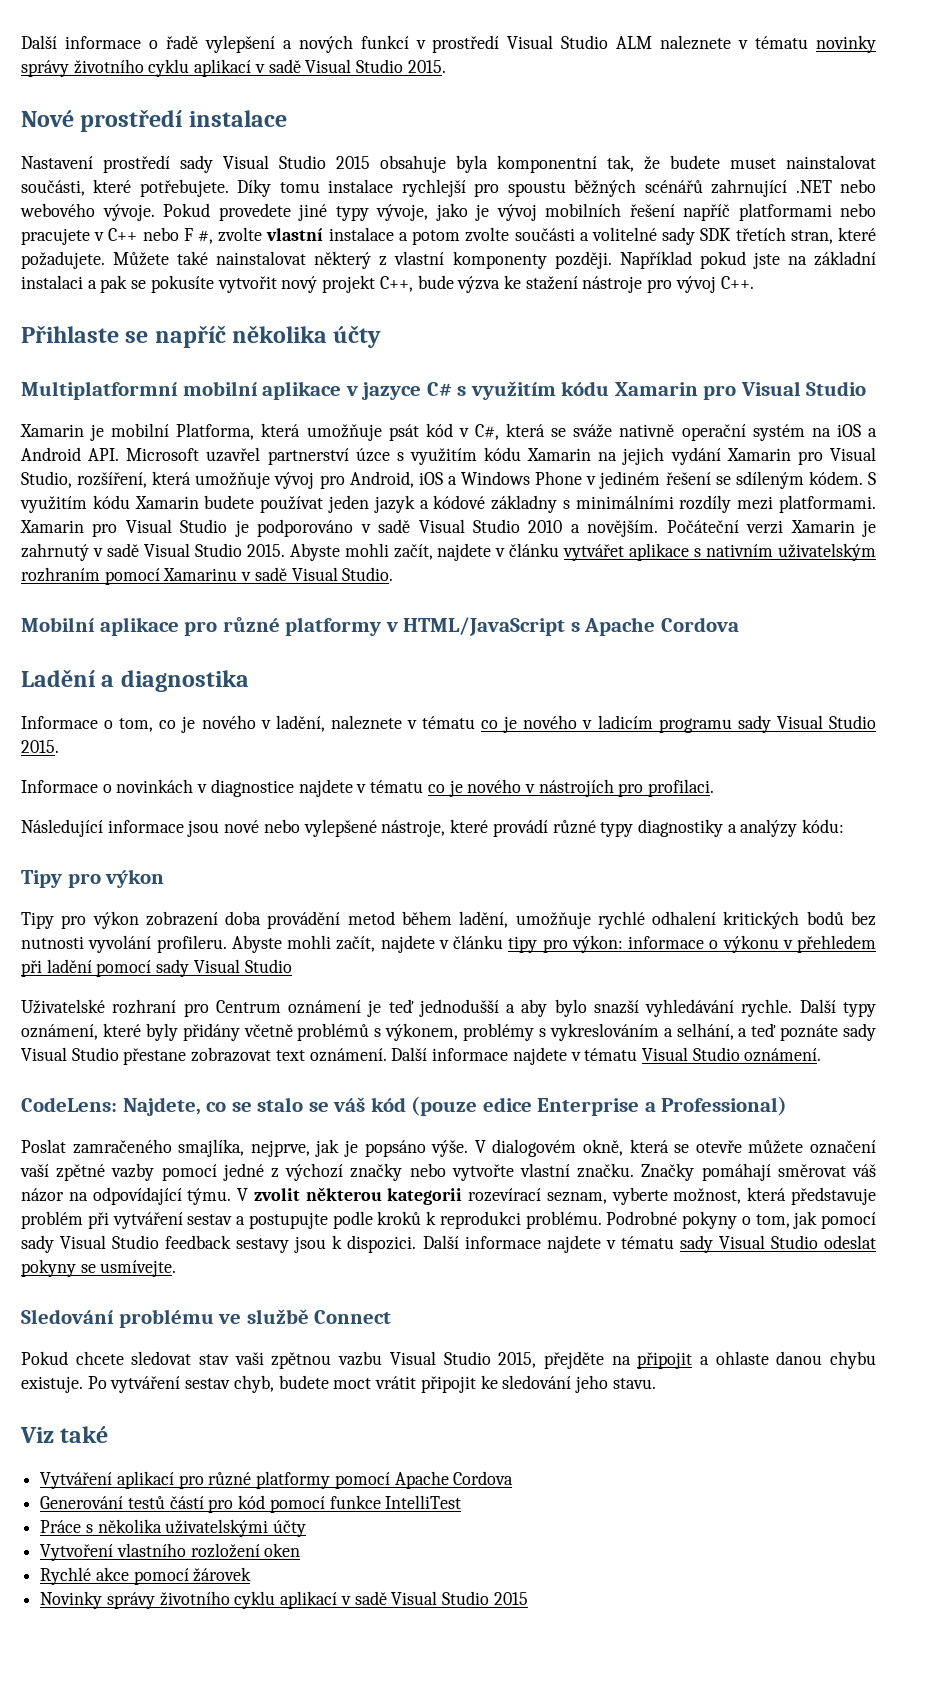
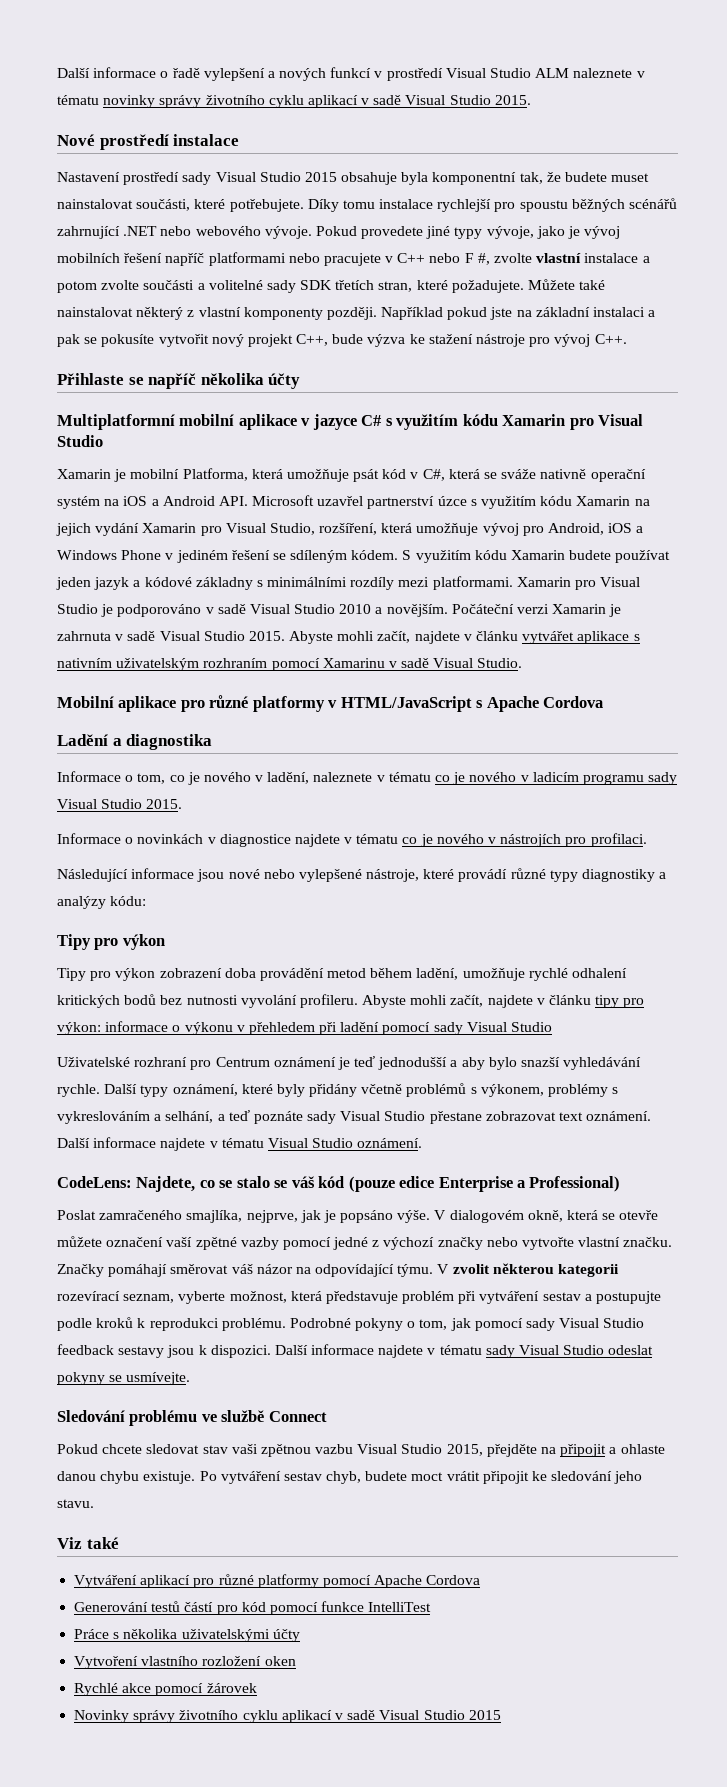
[21,543,89,561] zahrnutý -> [57,631,111,641] zahrnuta

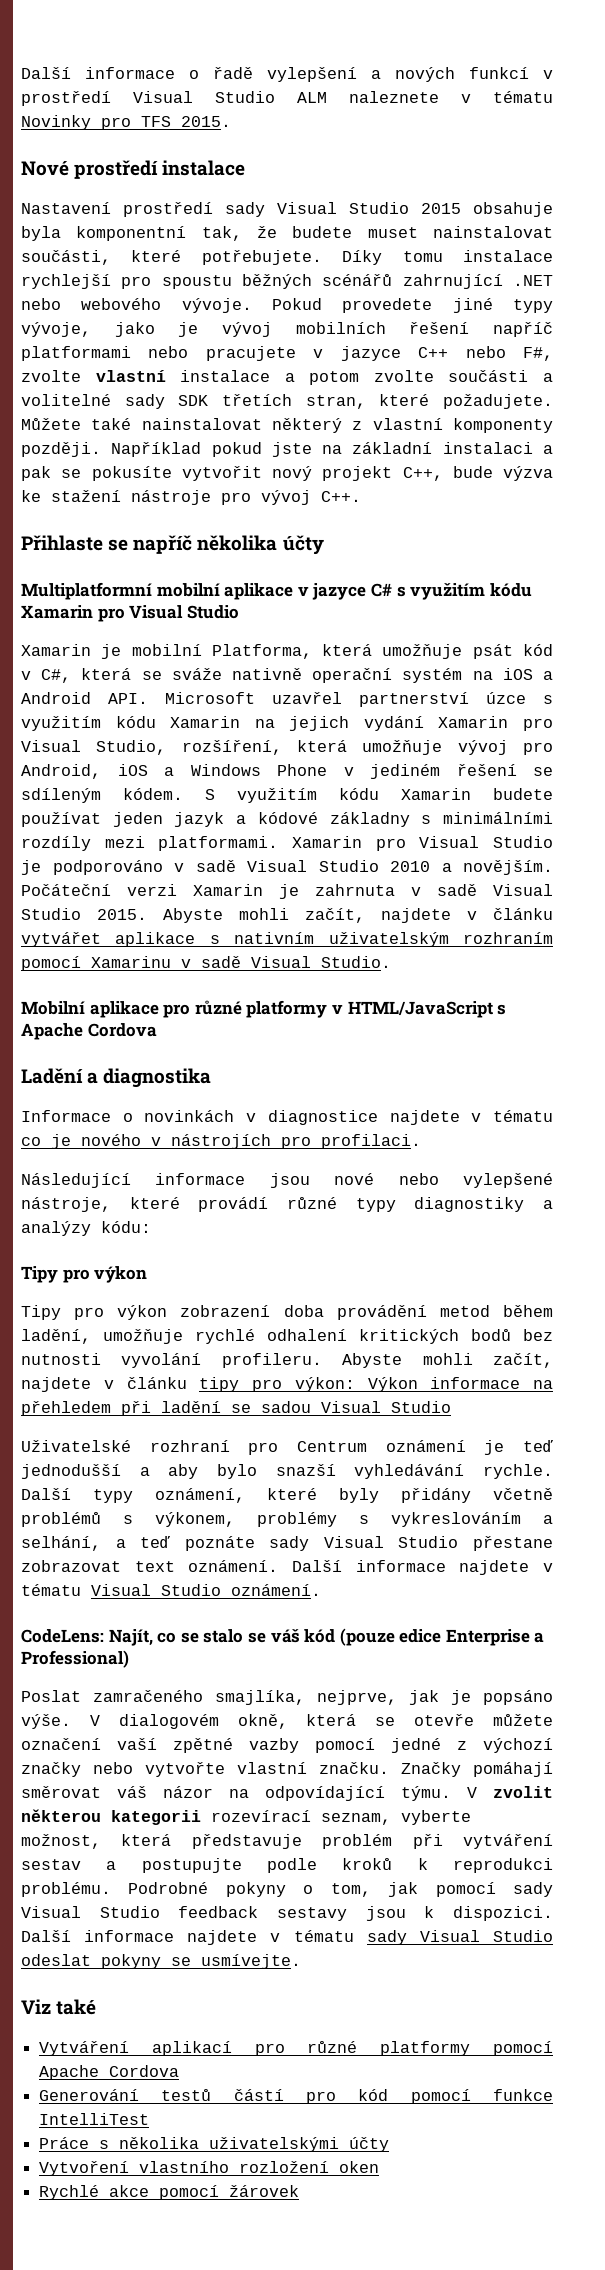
[103,95,491,108] novinky správy životního cyklu aplikací v sadě Visual Studio -> [21,115,171,130] Novinky pro TFS
(394, 259) none -> [340,346,401,361] jazyce
[464,253,490,265] F #, -> [523,347,554,361] F#,
[57,771,678,785] [57,799,183,809] // Informace o tom, co je nového v ladění, naleznete v tématu co je nového v ladicím programu sady Visual Studio 2015. -> (212, 1078) none
[105,1021,245,1035] informace o výkonu v -> [367,1377,553,1392] Výkon informace na
[382,1022,463,1035] pomocí sady -> [231,1401,311,1413] se sadou
[136,1176,196,1192] Najdete, -> [108,1629,153,1646] Najít,
[57,1410,327,1426] [57,1444,665,1457] [57,1471,643,1484] [57,1499,94,1508] // Sledování problému ve službě Connect // Pokud chcete sledovat stav vaši zpětnou vazbu Visual Studio 2015, přejděte na připojit a ohlaste danou chybu existuje. Po vytváření sestav chyb, budete moct vrátit připojit ke sledování jeho stavu. -> (301, 1961) none
[74,1710,501,1723] // Novinky správy životního cyklu aplikací v sadě Visual Studio 2015 -> (300, 2191) none

